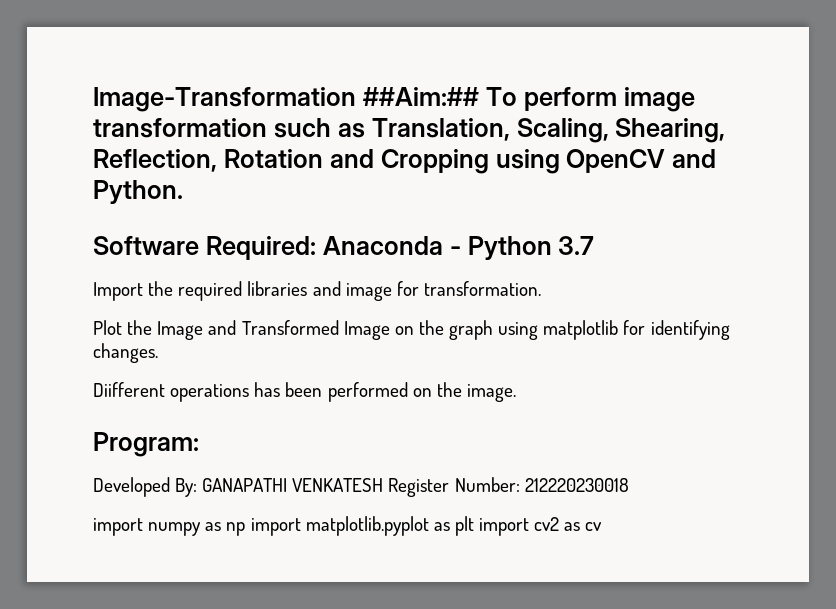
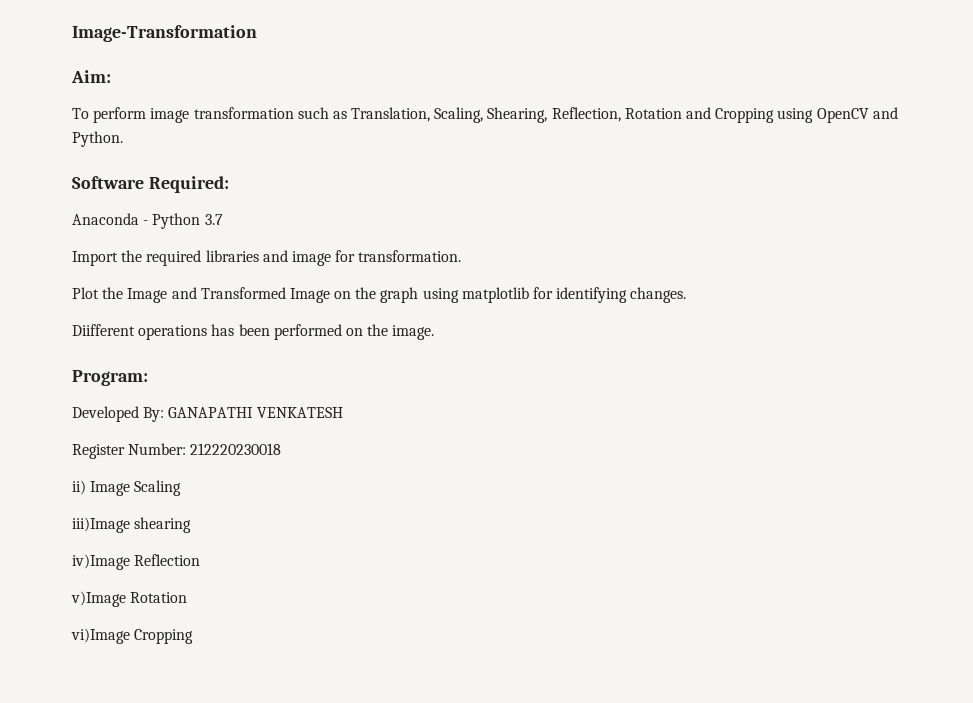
[362,87,479,106] ##Aim:## -> [71,70,111,83] // Aim: //
(316, 248) none -> (229, 184) //
(384, 485) none -> (343, 412) //
[93,516,603,536] import numpy as np import matplotlib.pyplot as plt import cv2 as cv -> [72,480,182,496] [72,517,192,533] [72,554,201,570] [71,591,188,607] [71,628,194,644] ii) Image Scaling // iii)Image shearing // iv)Image Reflection // v)Image Rotation // vi)Image Cropping

